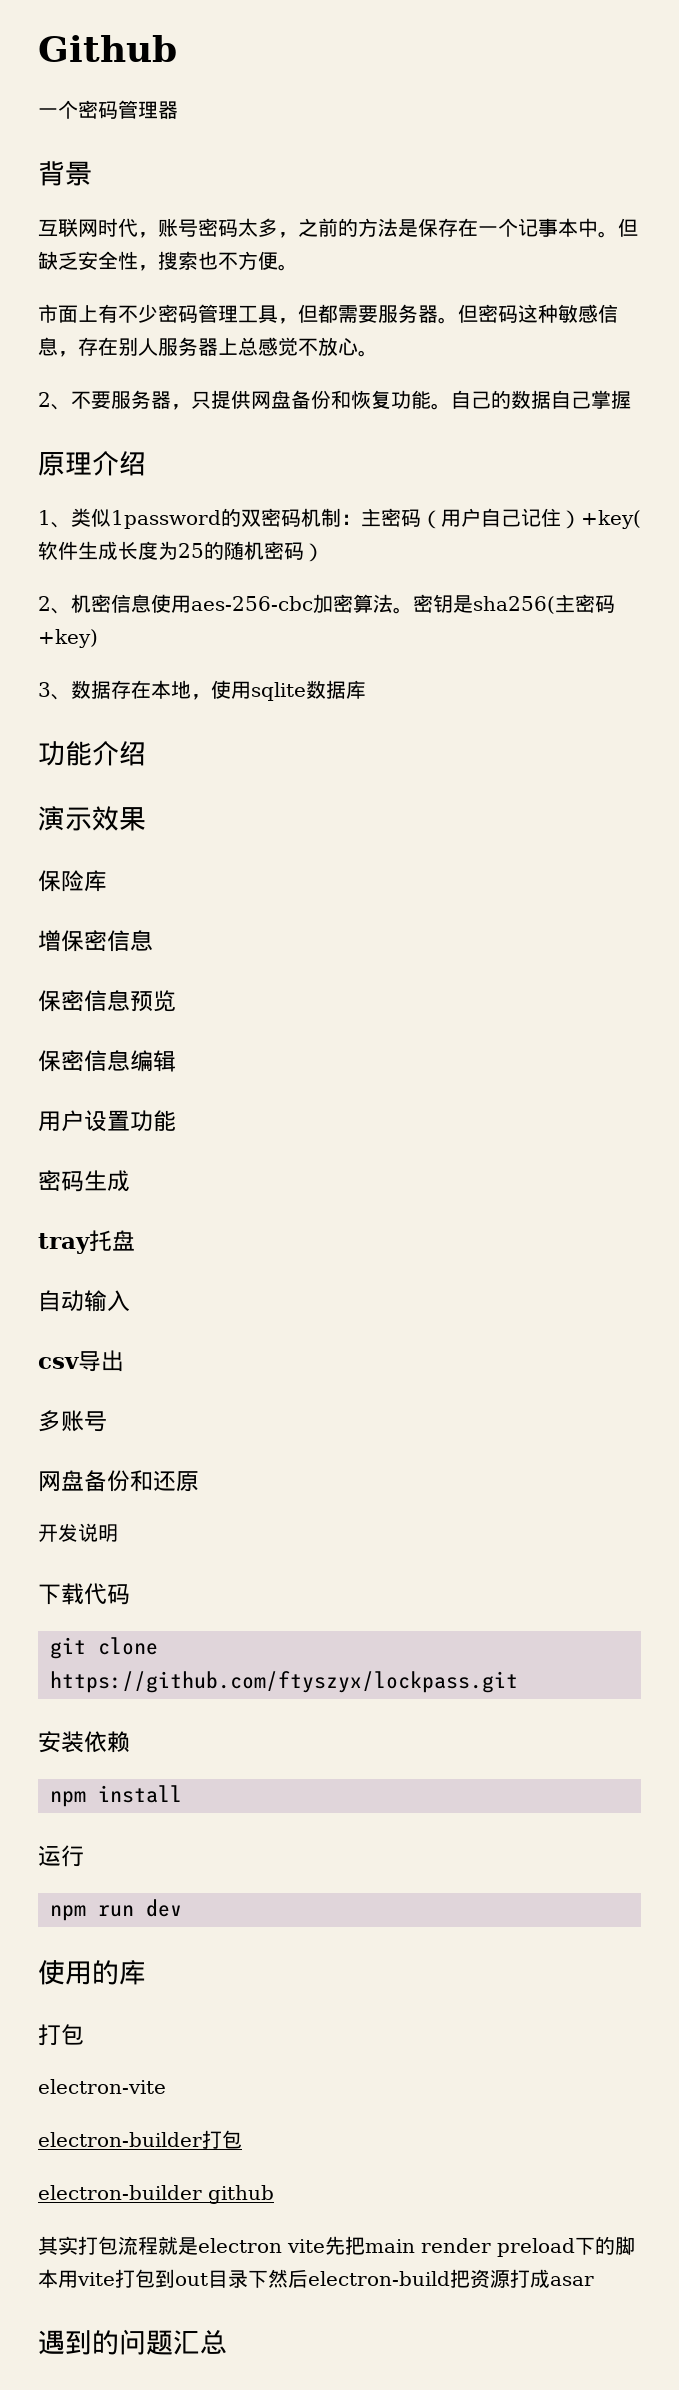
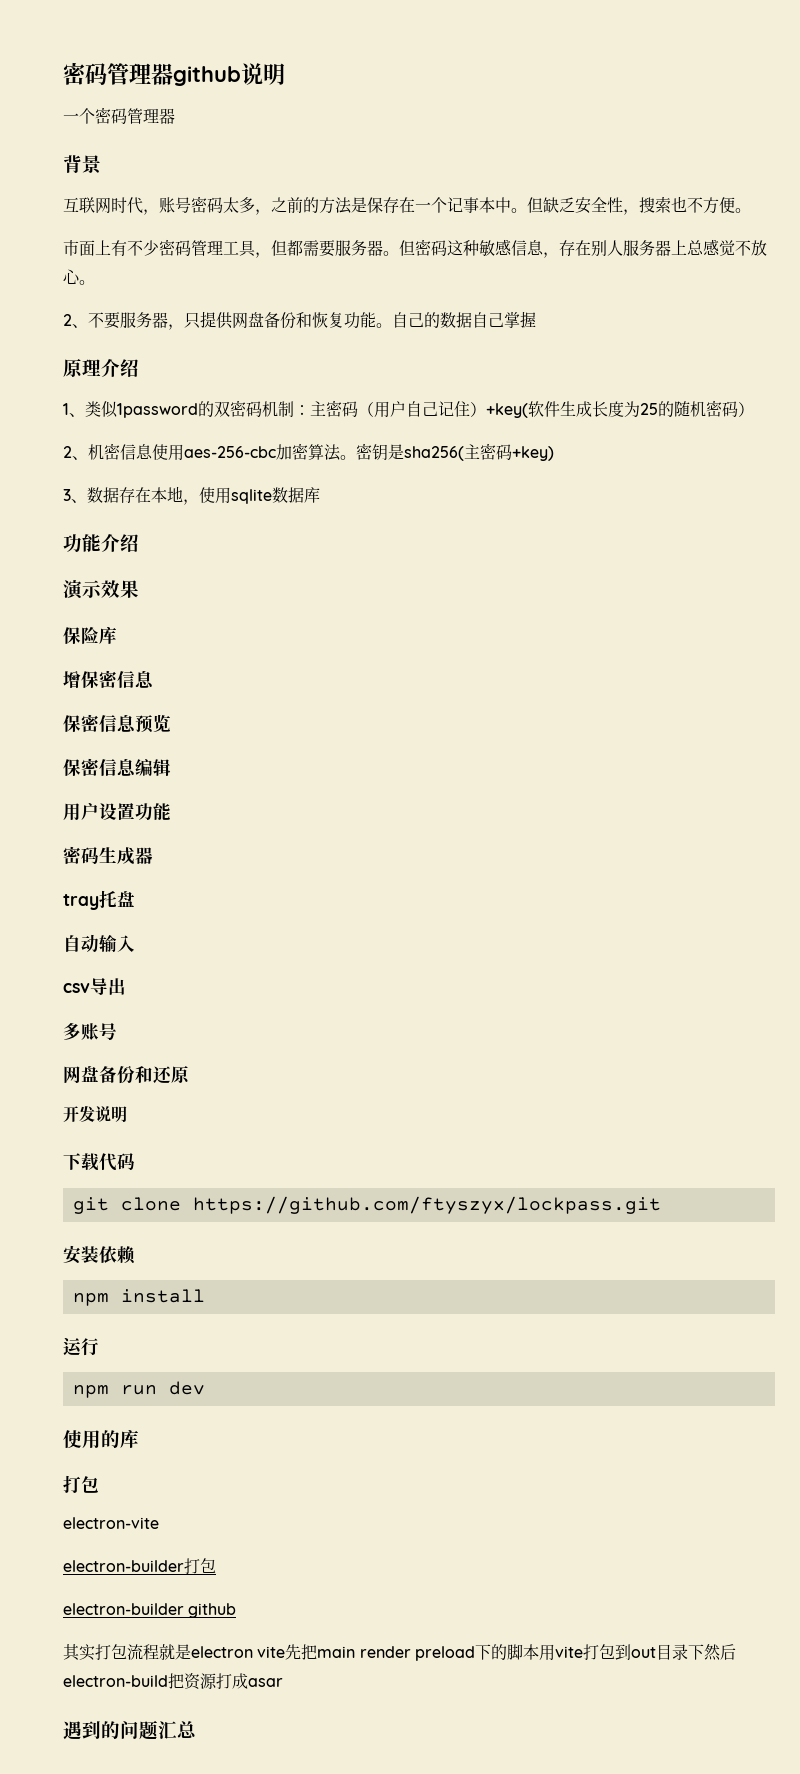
[38,35,177,62] Github -> [63,62,285,86] 密码管理器github说明
(130, 1181) none -> [135,847,153,864] 器

